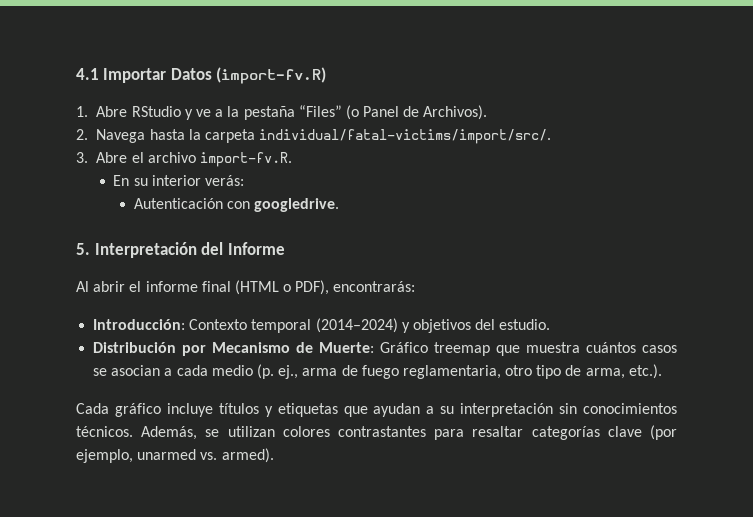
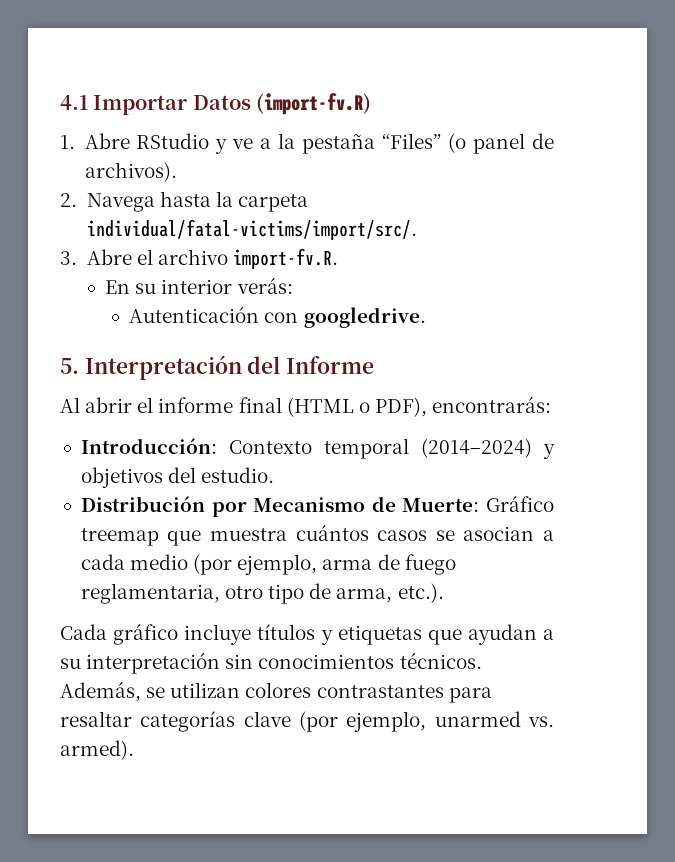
[363,105,488,120] Panel de Archivos). -> [473,133,554,154] [84,162,177,182] panel de archivos).
[256,364,299,379] (p. ej., -> [193,554,318,575] (por ejemplo,

